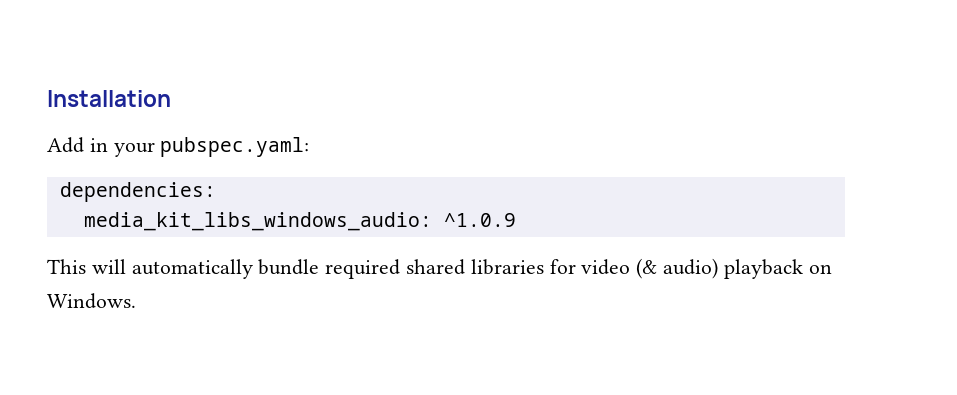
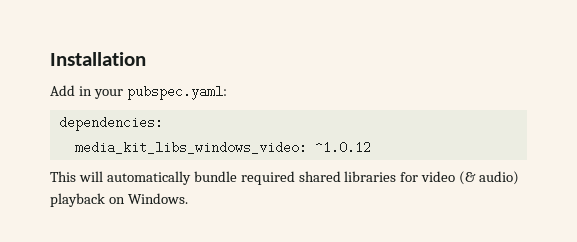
[83,212,516,231] media_kit_libs_windows_audio: ^1.0.9 -> [74,141,371,154] media_kit_libs_windows_video: ^1.0.12

